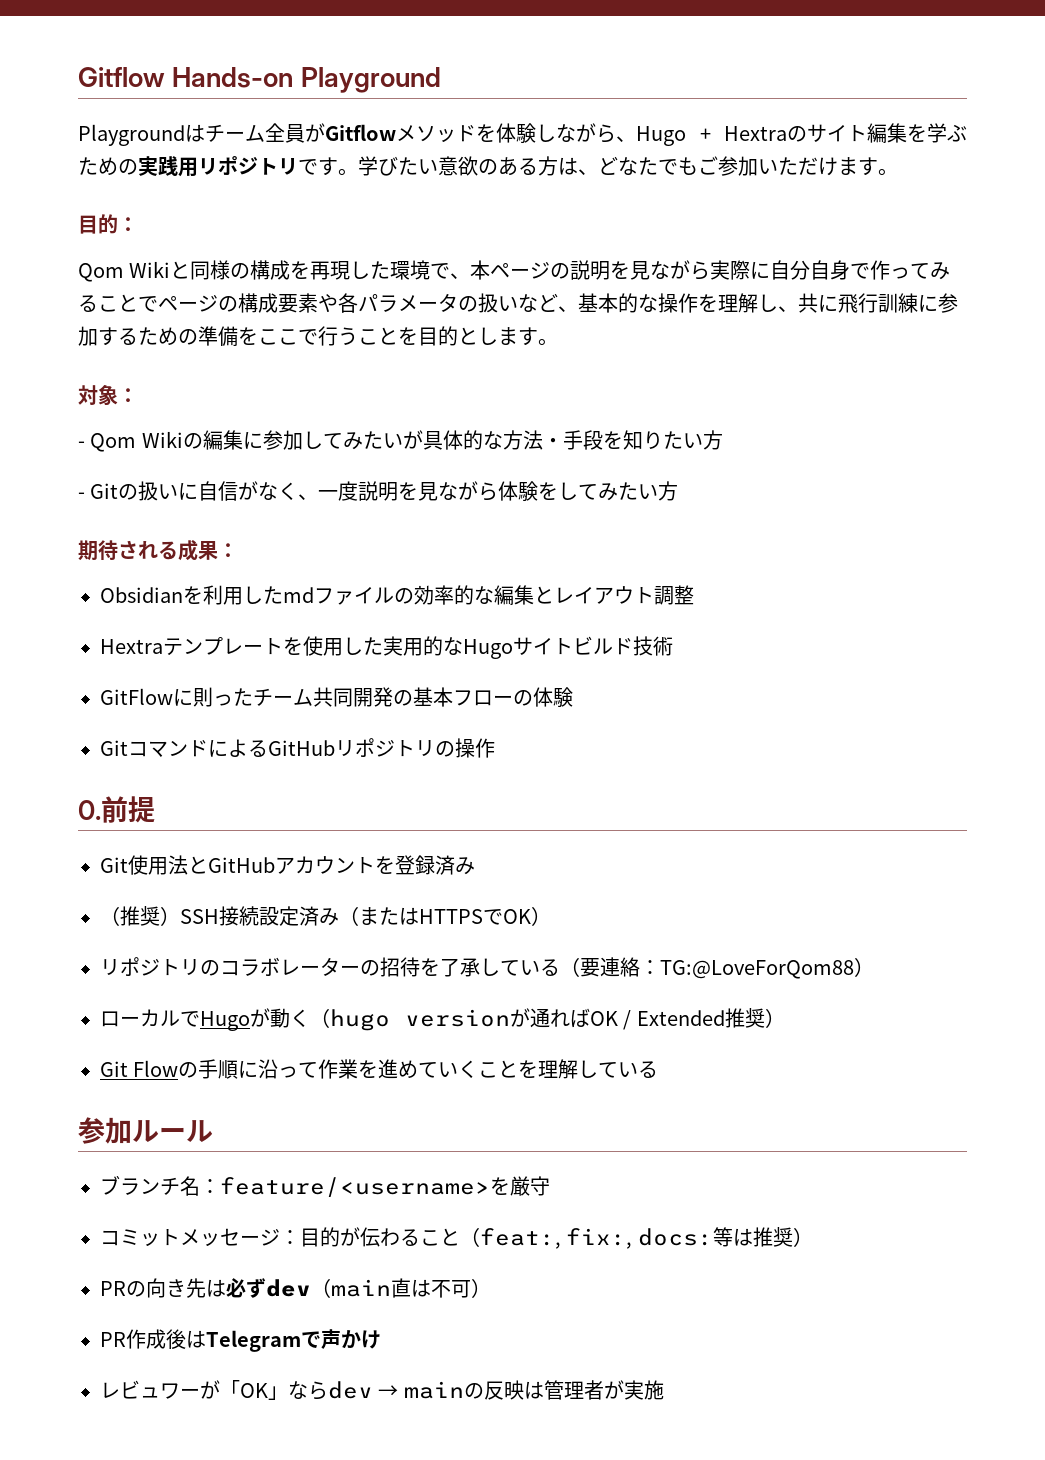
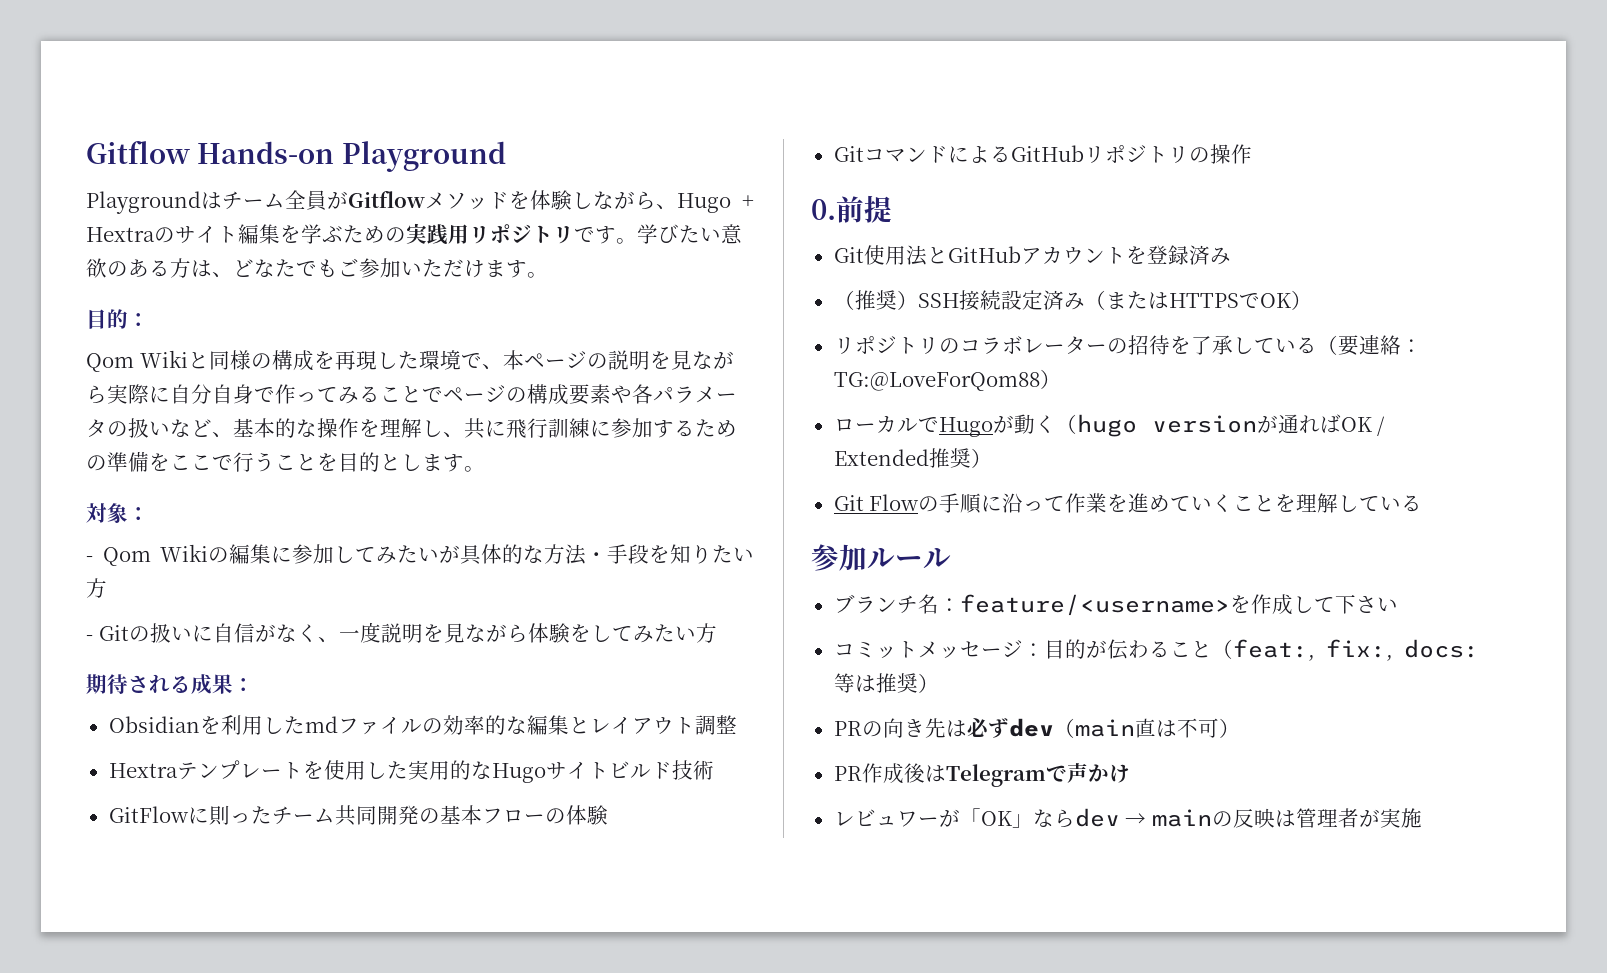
[510,1176,550,1196] 厳守 -> [1250,594,1398,615] 作成して下さい

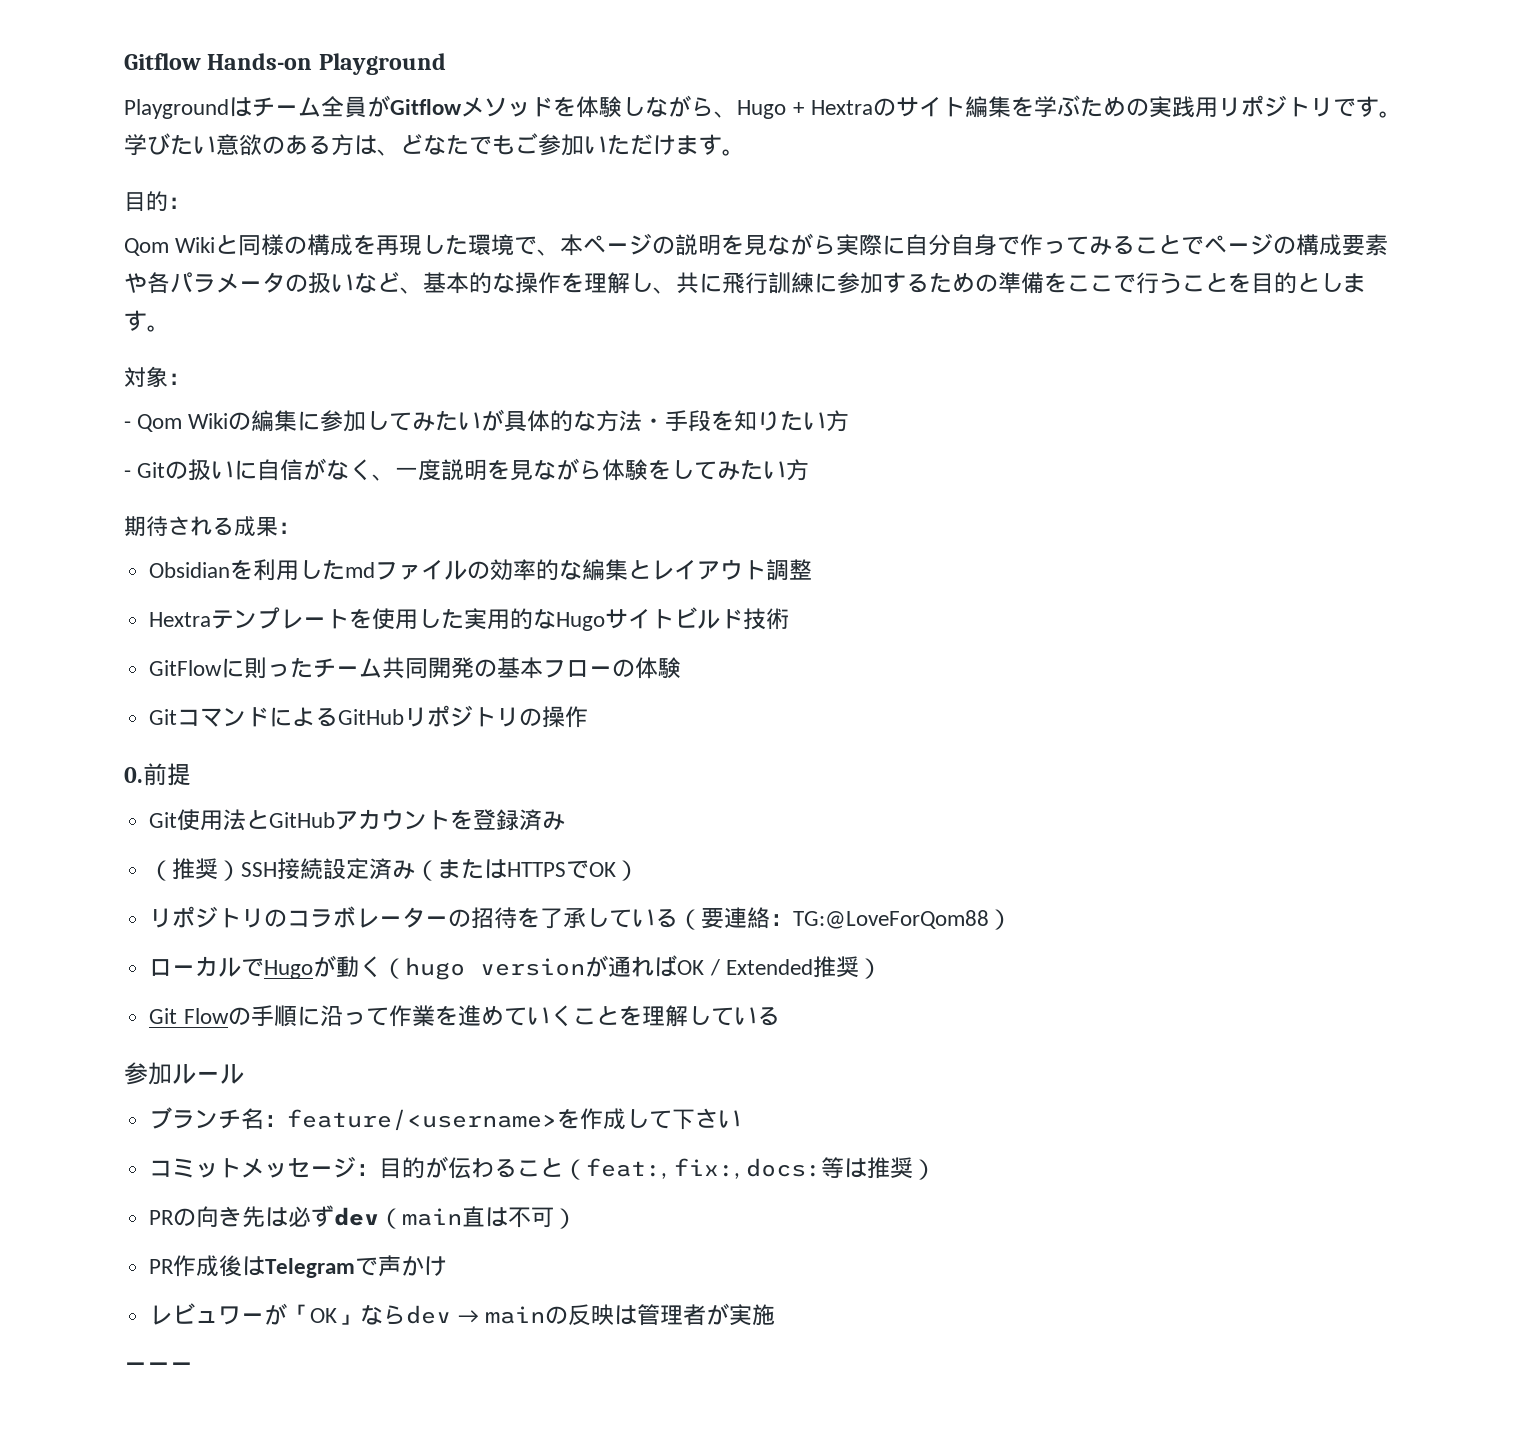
(1422, 818) none -> [124,1362,193,1372] // ーーー

